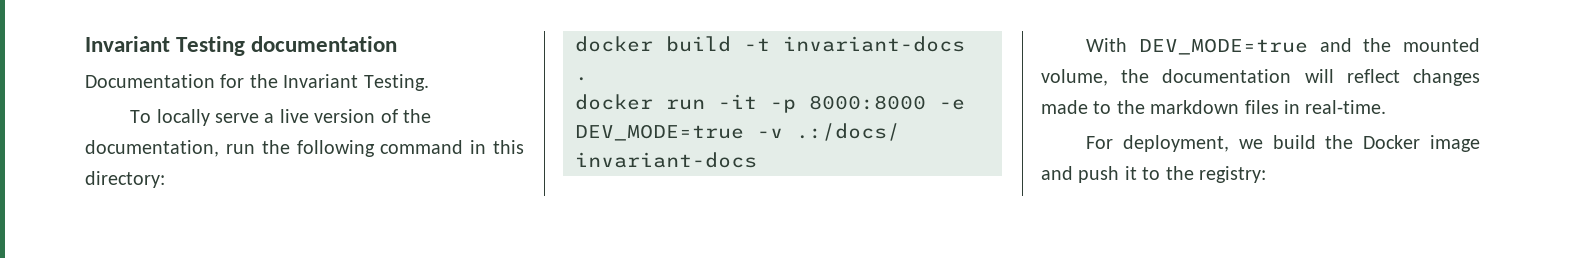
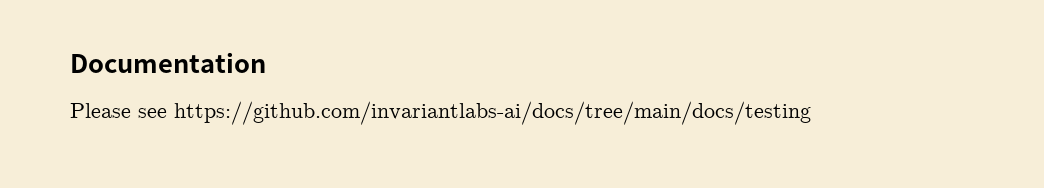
[85,36,398,56] [85,74,429,91] [130,109,432,126] [85,140,524,157] [85,171,165,188] [575,36,965,52] [575,77,588,81] [575,94,965,113] [575,123,900,141] [575,152,757,168] [1086,38,1480,55] [1041,69,1480,86] [1041,100,1387,114] [1086,135,1480,152] [1041,166,1266,183] Invariant Testing documentation // Documentation for the Invariant Testing. // To locally serve a live version of the documentation, run the following command in this directory: // docker build -t invariant-docs . // docker run -it -p 8000:8000 -e DEV_MODE=true -v .:/docs/ invariant-docs // With DEV_MODE=true and the mounted volume, the documentation will reflect changes made to the markdown files in real-time. // For deployment, we build the Docker image and push it to the registry: -> [70,52,266,73] [70,101,811,125] Documentation // Please see https://github.com/invariantlabs-ai/docs/tree/main/docs/testing

